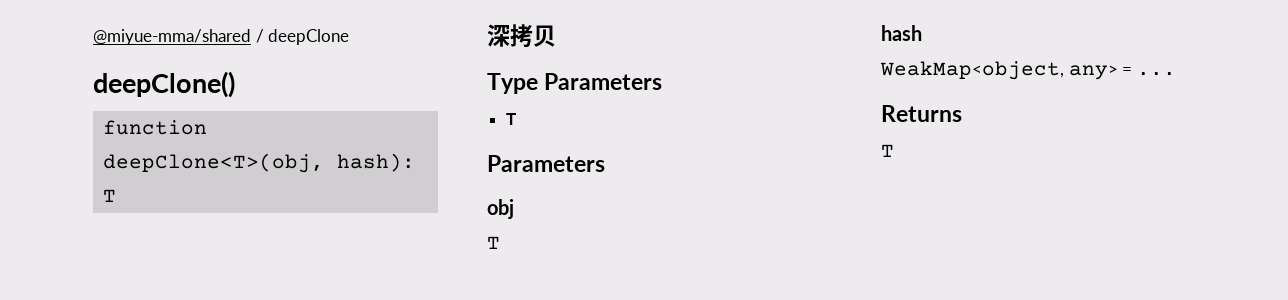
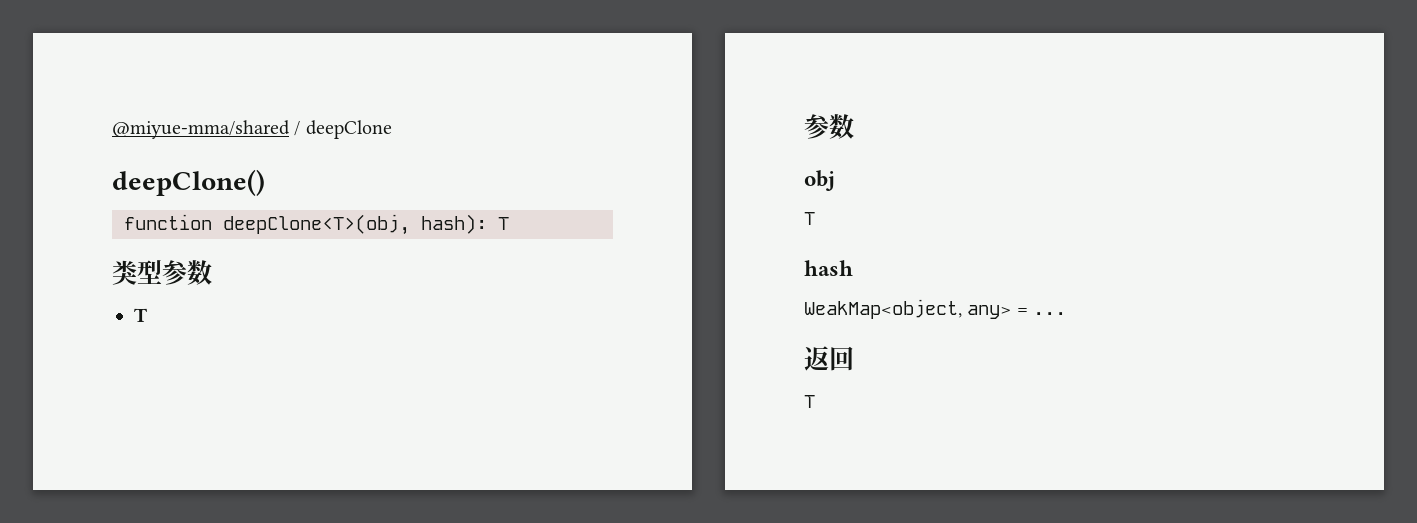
[487,24,556,48] [487,73,663,94] [505,113,516,125] [487,155,605,172] 深拷贝 // Type Parameters // T // Parameters -> [112,260,212,285] [134,308,147,322] [804,114,854,139] 类型参数 // T // 参数
[881,105,962,122] Returns -> [804,346,854,371] 返回

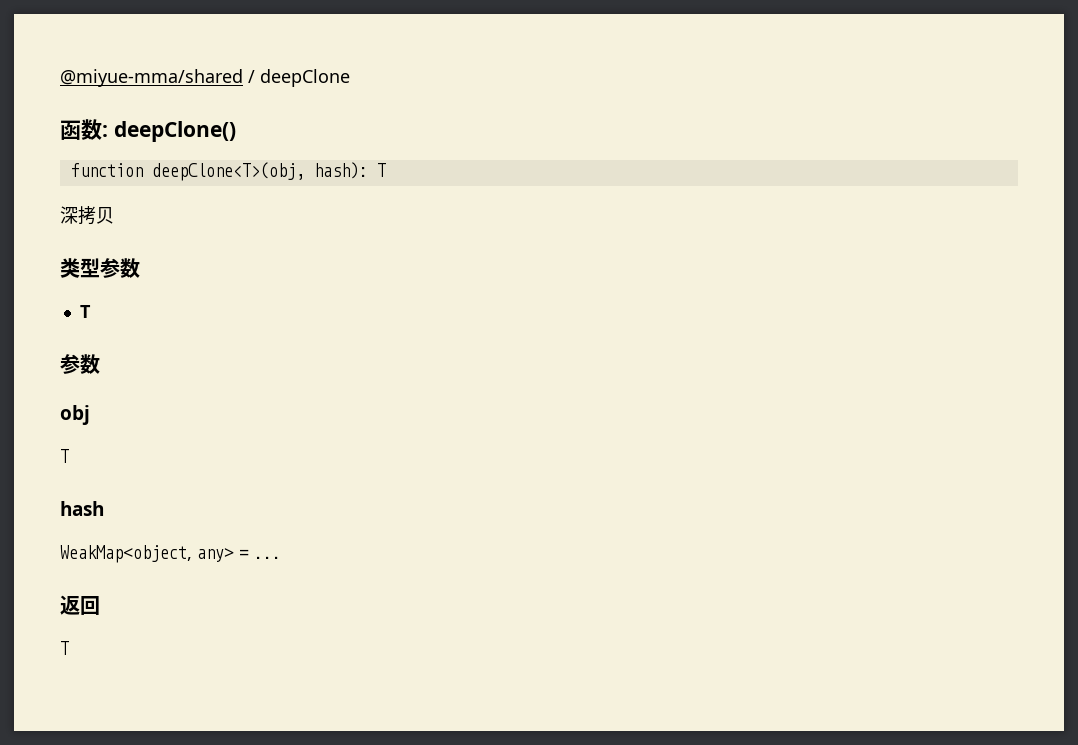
(392, 129) none -> [60,119,108,140] 函数:
(509, 223) none -> [60,206,114,225] // 深拷贝

